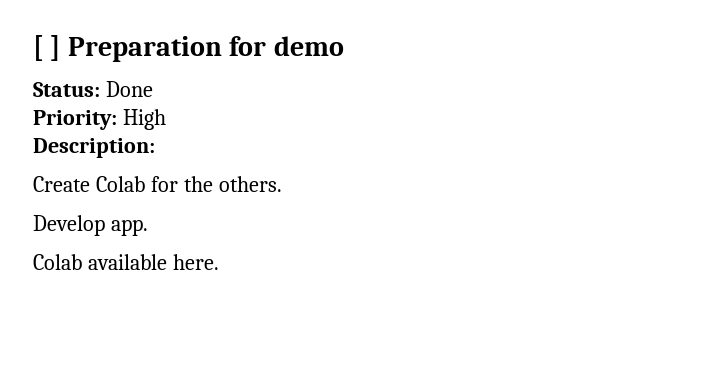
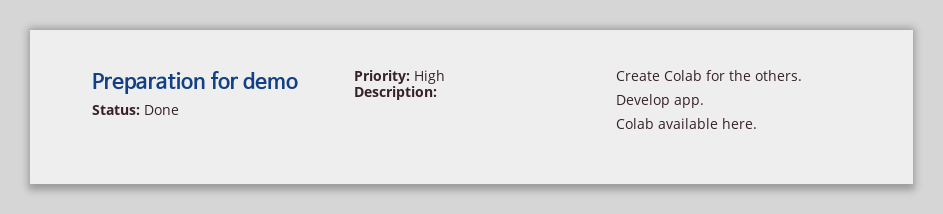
[33,35,61,61] [ ] -> (92, 83) none

